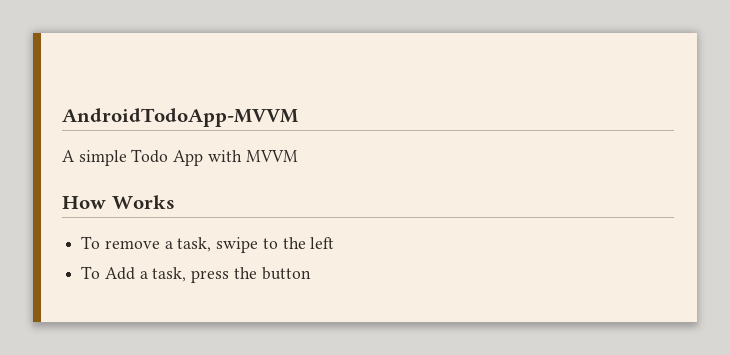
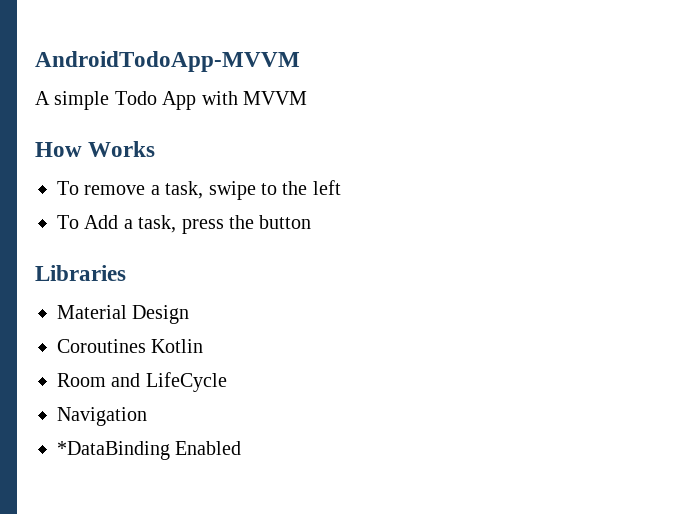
(311, 273) none -> [35,265,126,281] [57,305,190,324] [57,339,204,353] [57,372,227,392] [57,407,147,426] [57,441,242,460] // Libraries // Material Design // Coroutines Kotlin // Room and LifeCycle // Navigation // *DataBinding Enabled

